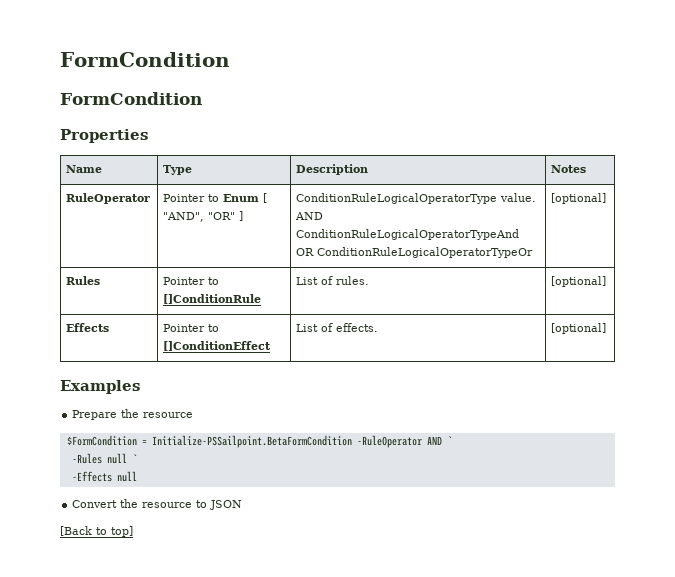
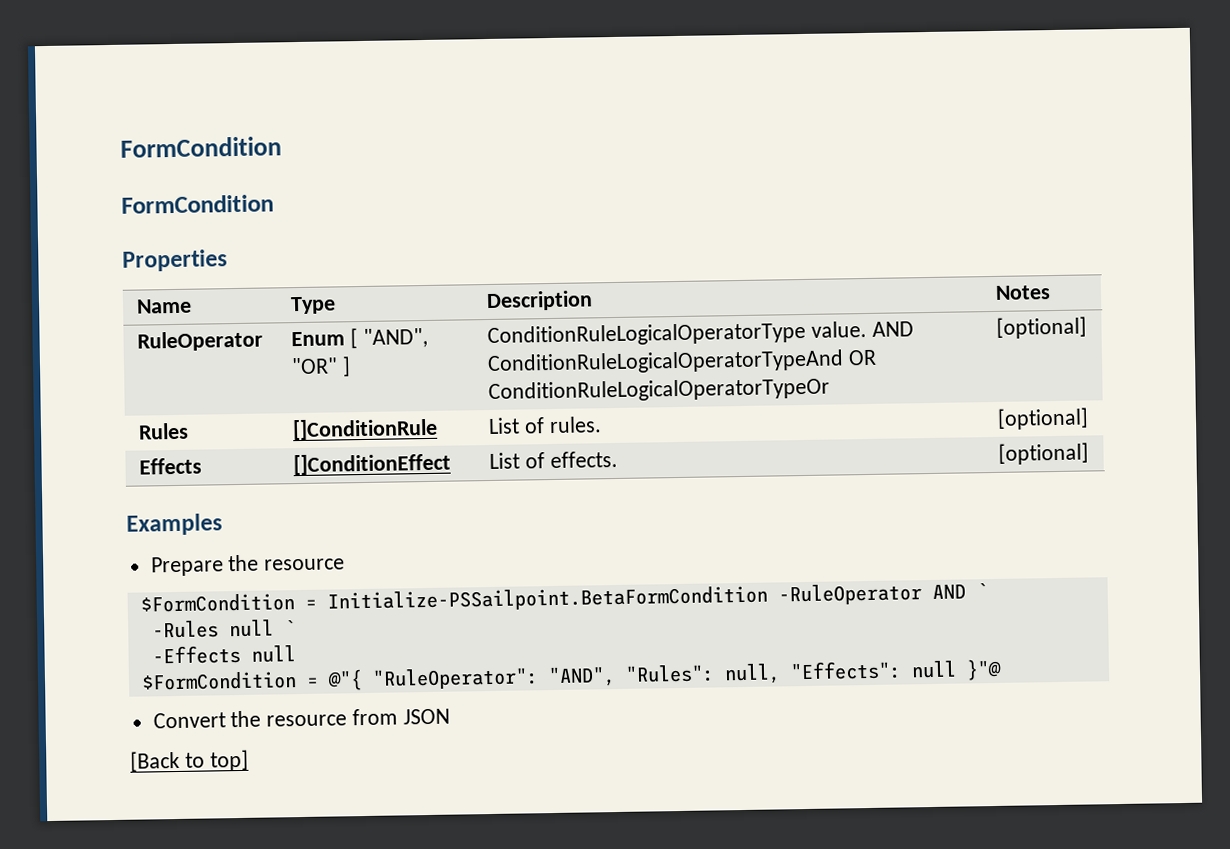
[163,194,220,202] Pointer to -> (264, 341) none
[163,277,220,285] Pointer to -> (190, 431) none
[163,324,220,332] Pointer to -> (203, 466) none
(137, 476) none -> [140,658,1002,691] // $FormCondition = @"{ "RuleOperator": "AND", "Rules": null, "Effects": null }"@
[196,500,208,508] to -> [352,708,399,726] from

